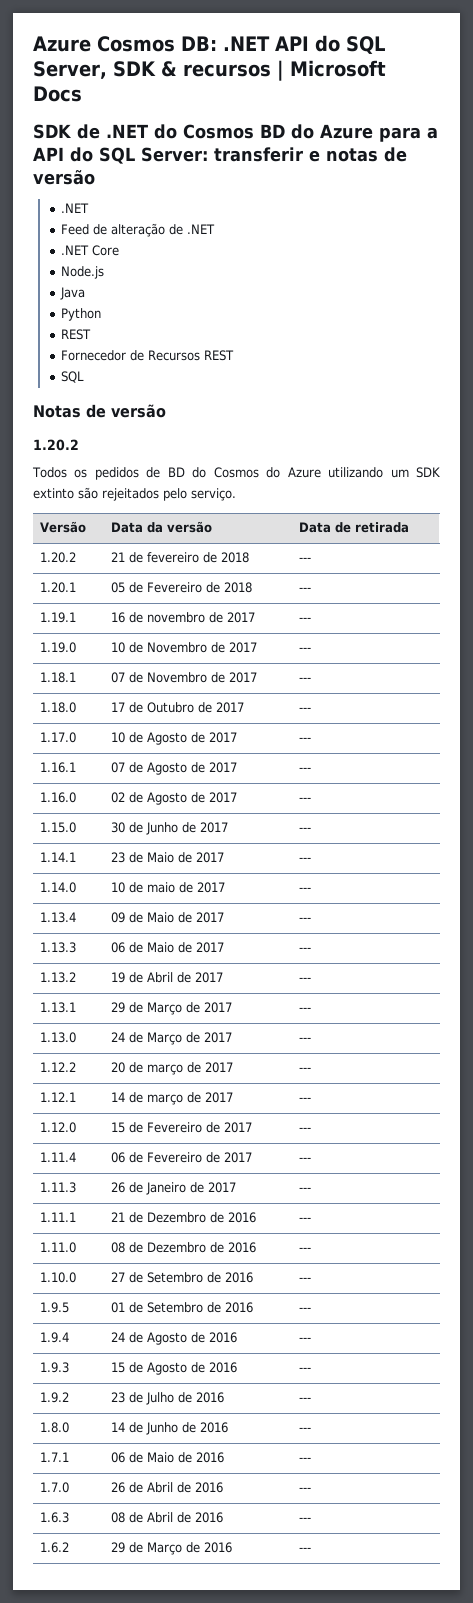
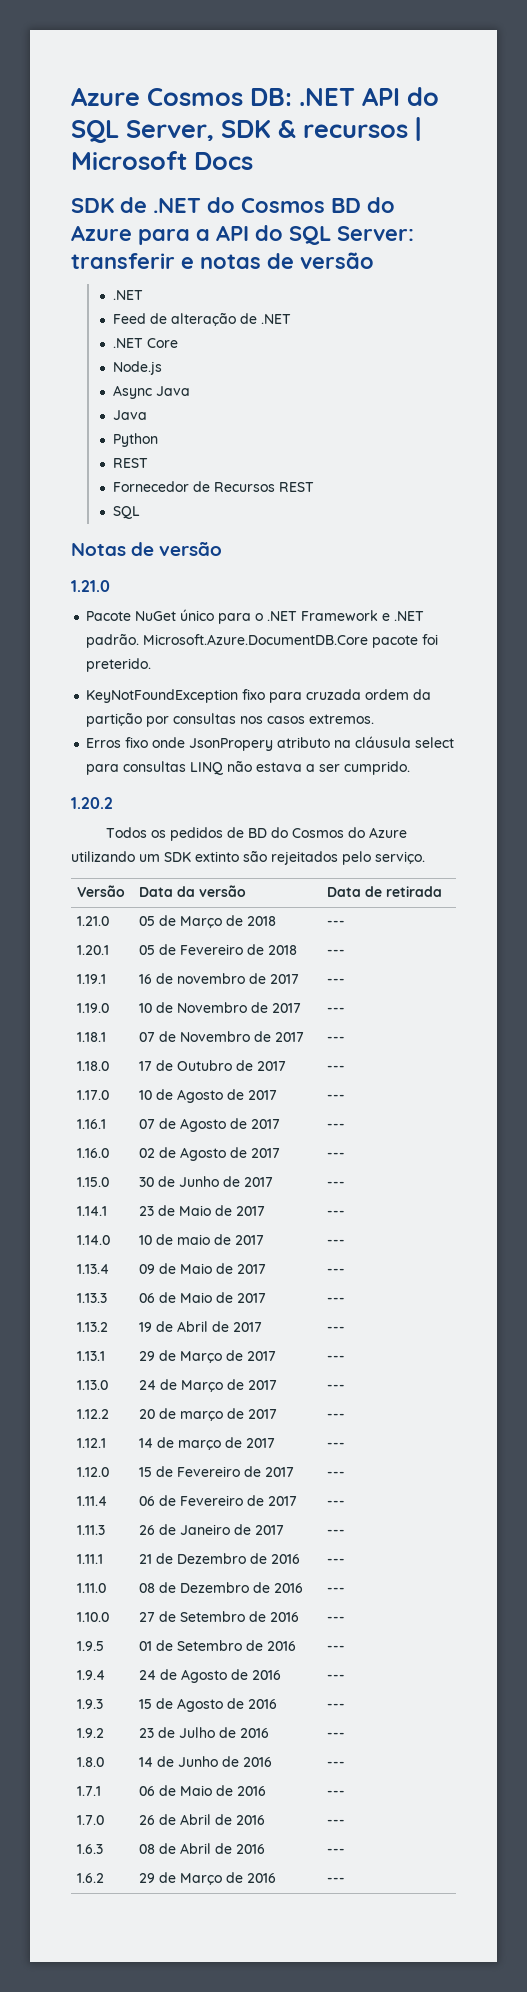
(104, 272) none -> [112,385,190,399] // Async Java
(166, 411) none -> [71,580,110,592] [86,609,425,624] [86,633,439,648] [86,658,152,672] [86,689,432,703] [86,712,375,727] [86,736,455,751] [86,760,411,775] // 1.21.0 // Pacote NuGet único para o .NET Framework e .NET padrão. Microsoft.Azure.DocumentDB.Core pacote foi preterido. // KeyNotFoundException fixo para cruzada ordem da partição por consultas nos casos extremos. // Erros fixo onde JsonPropery atributo na cláusula select para consultas LINQ não estava a ser cumprido.
[40,552,77,563] [111,552,200,563] 1.20.2 | 21 de fevereiro -> [76,916,109,926] [138,915,222,928] 1.21.0 | 05 de Março

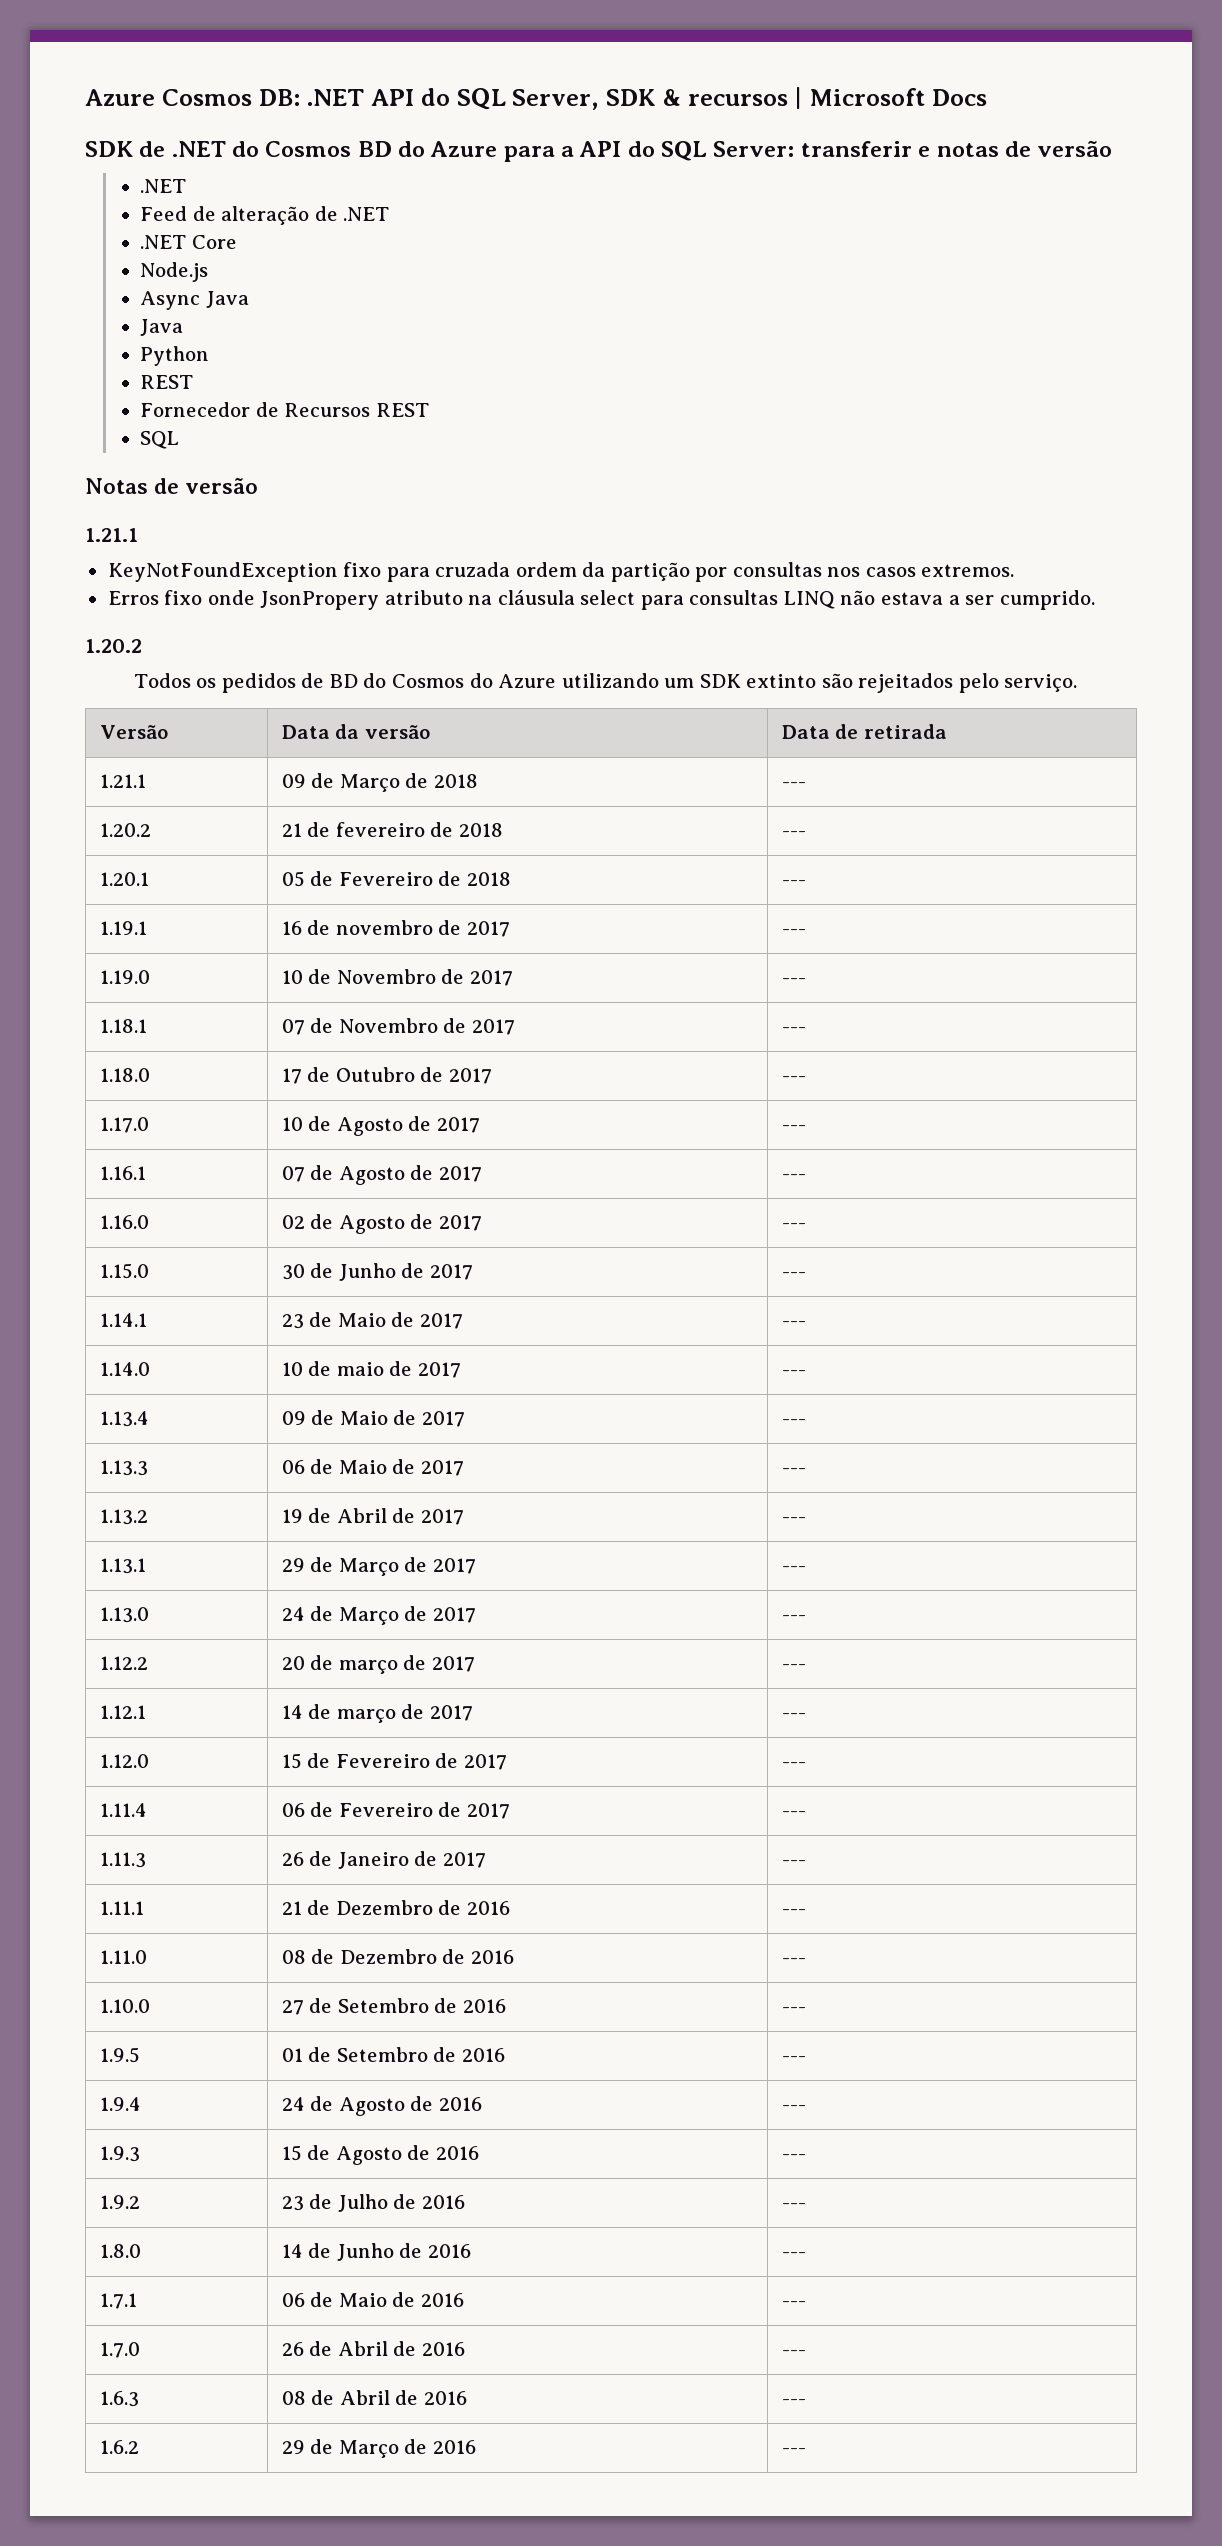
[71,580,110,592] [86,609,425,624] [86,633,439,648] [86,658,152,672] 1.21.0 // Pacote NuGet único para o .NET Framework e .NET padrão. Microsoft.Azure.DocumentDB.Core pacote foi preterido. -> [85,528,138,542] 1.21.1
[76,916,109,926] [138,916,155,926] 1.21.0 | 05 -> [99,774,146,788] [281,774,306,788] 1.21.1 | 09
(345, 923) none -> [99,823,151,837] [281,822,503,837] [781,831,806,837] // 1.20.2 | 21 de fevereiro de 2018 | ---

